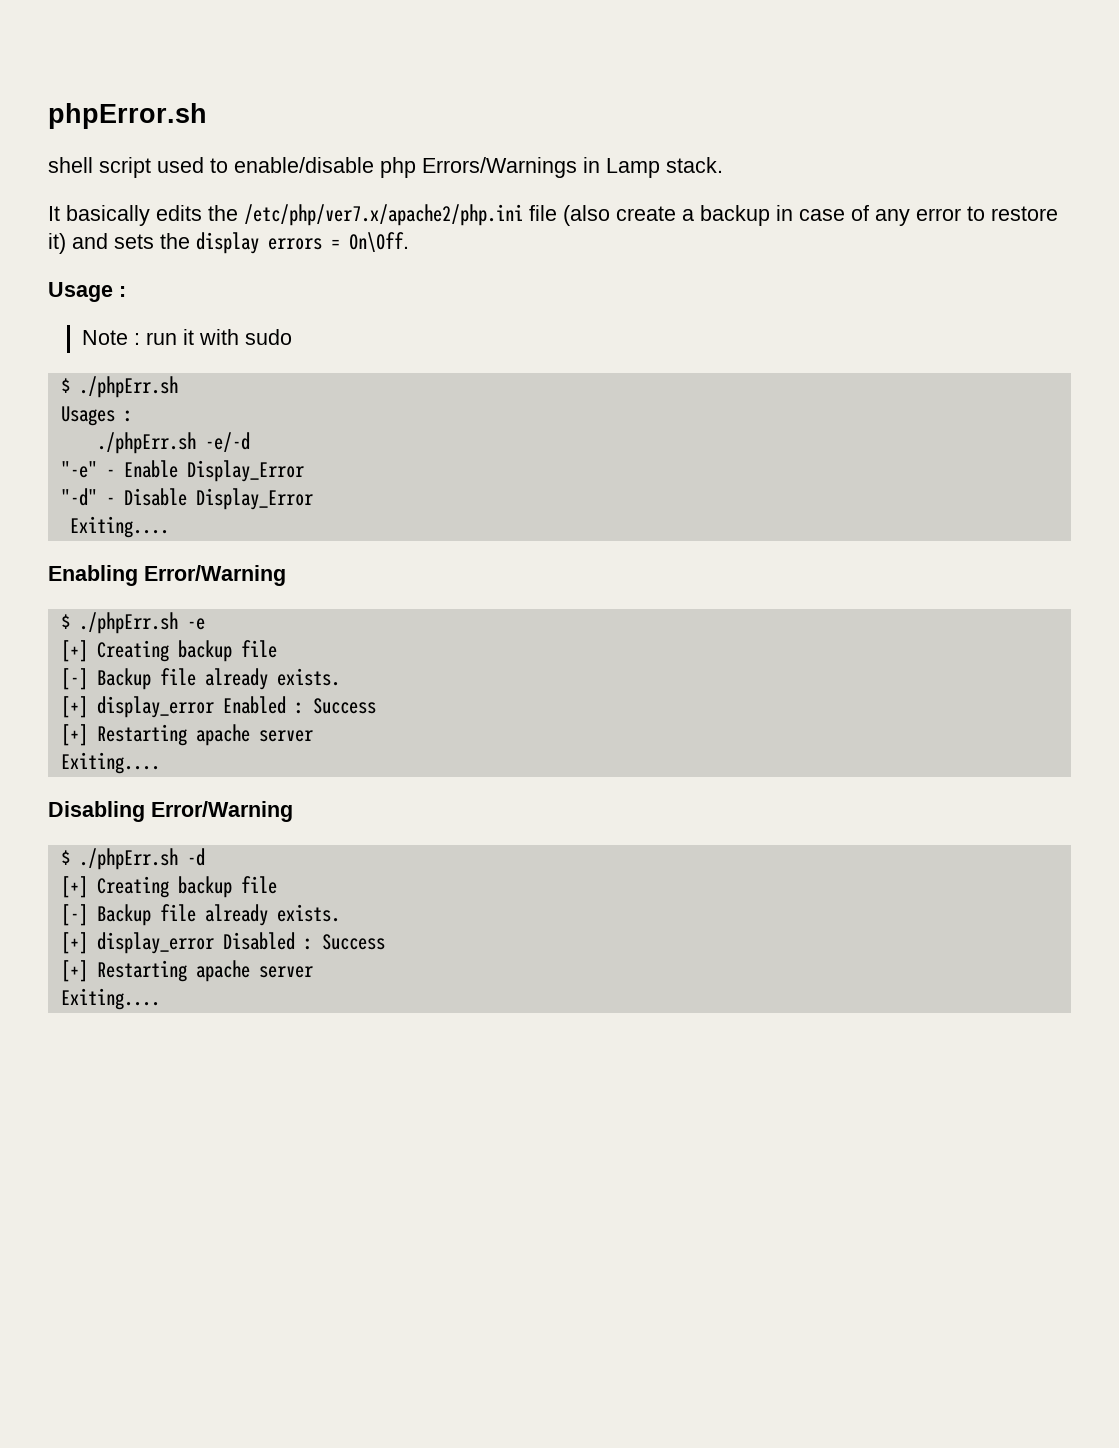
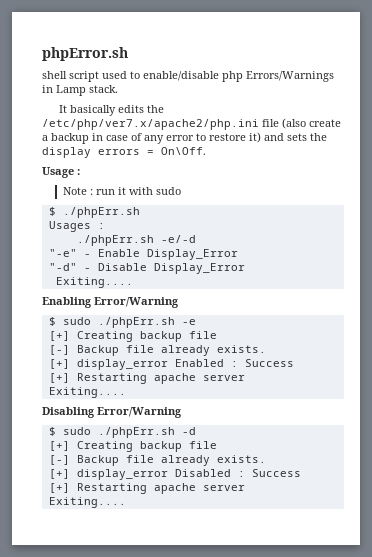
(70, 621) none -> [62,317,91,325] sudo
(70, 857) none -> [62,427,91,435] sudo

